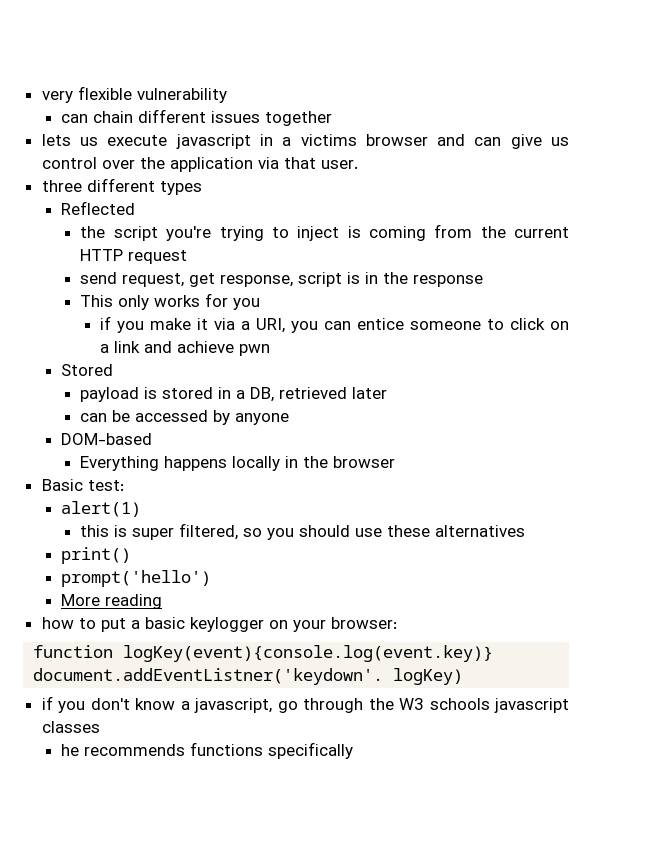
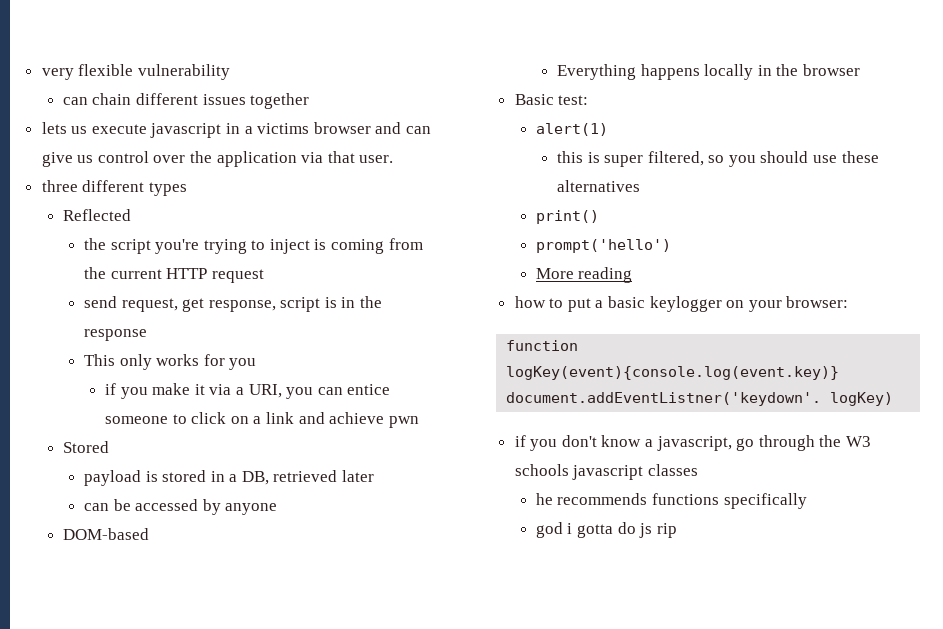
(354, 750) none -> [535,522,677,538] // god i gotta do js rip

